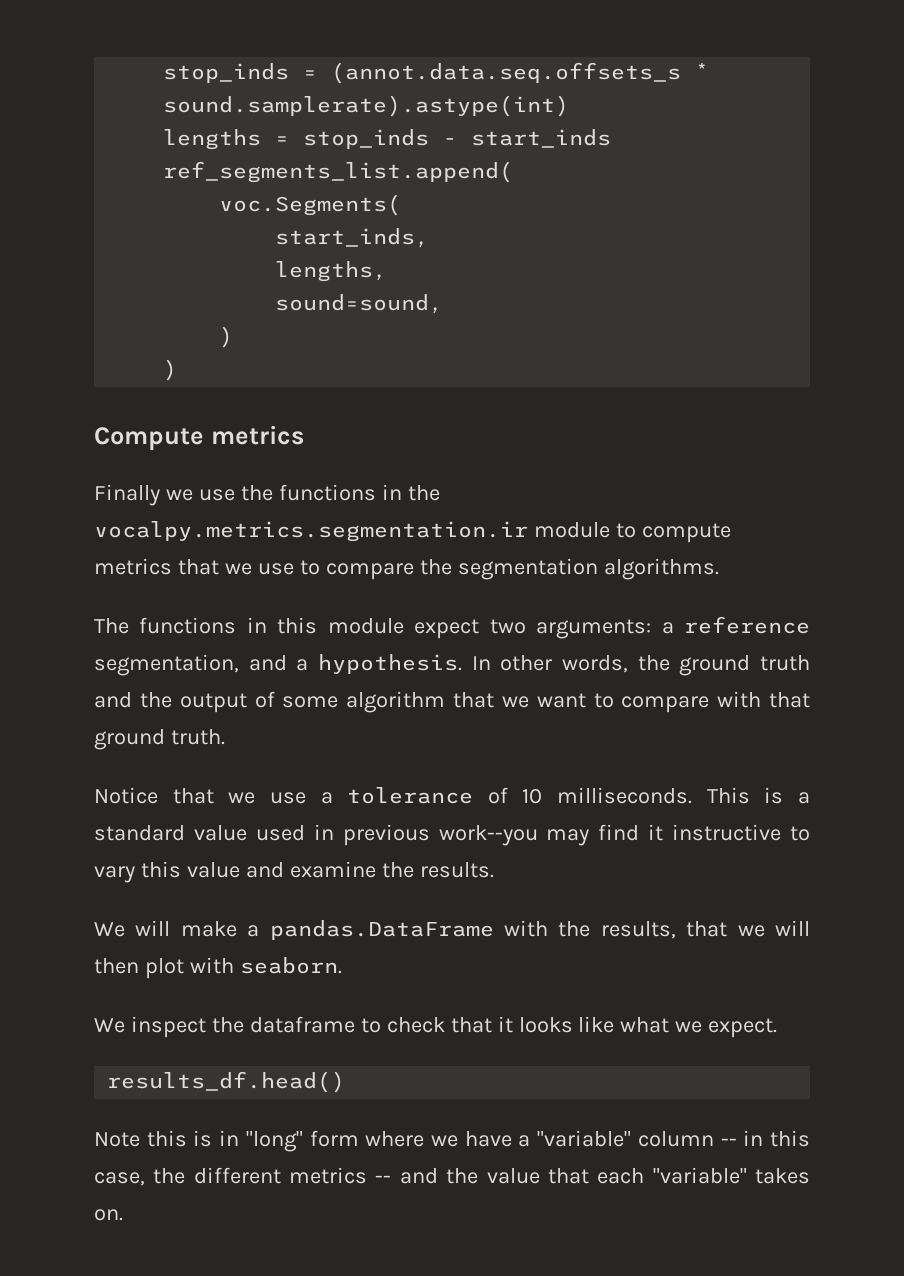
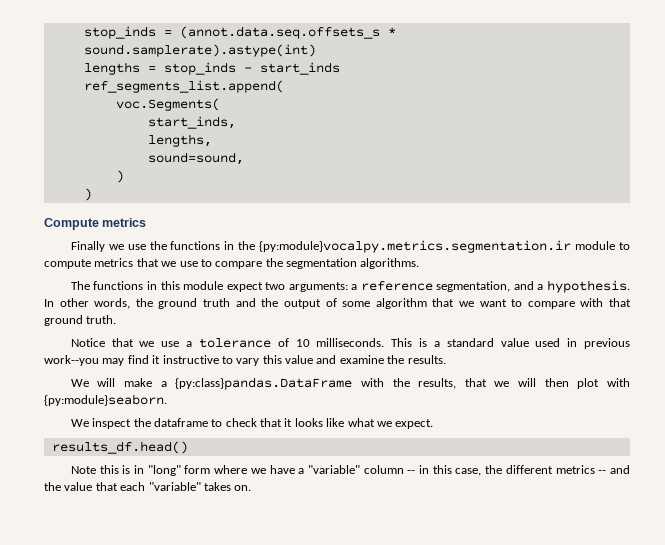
[94,521,528,542] vocalpy.metrics.segmentation.ir -> [259,240,572,253] {py:module}vocalpy.metrics.segmentation.ir
[269,920,494,940] pandas.DataFrame -> [175,377,353,390] {py:class}pandas.DataFrame
[239,957,342,974] seaborn. -> [44,394,167,406] {py:module}seaborn.

